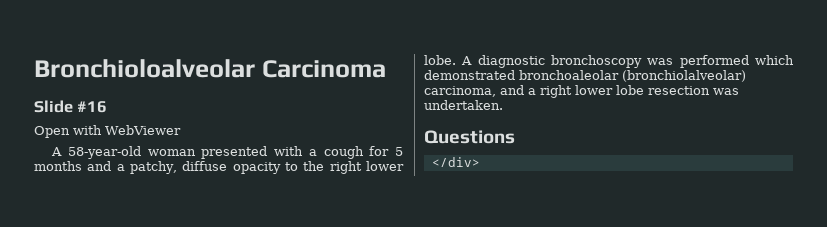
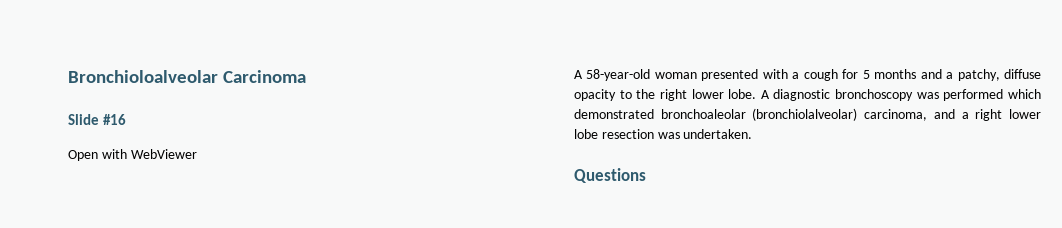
[431,157,480,167] // </div> -> (646, 175) none

